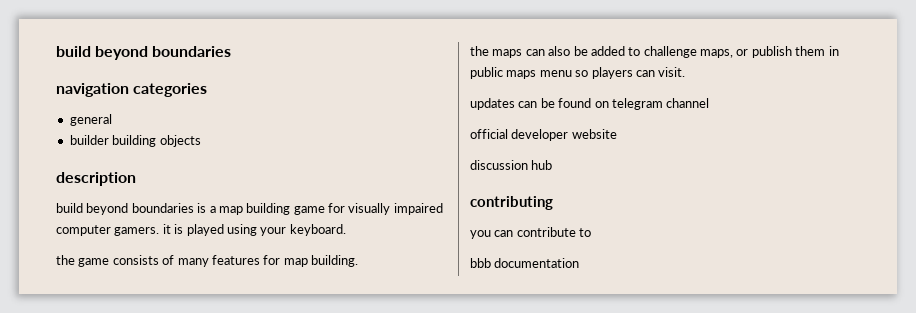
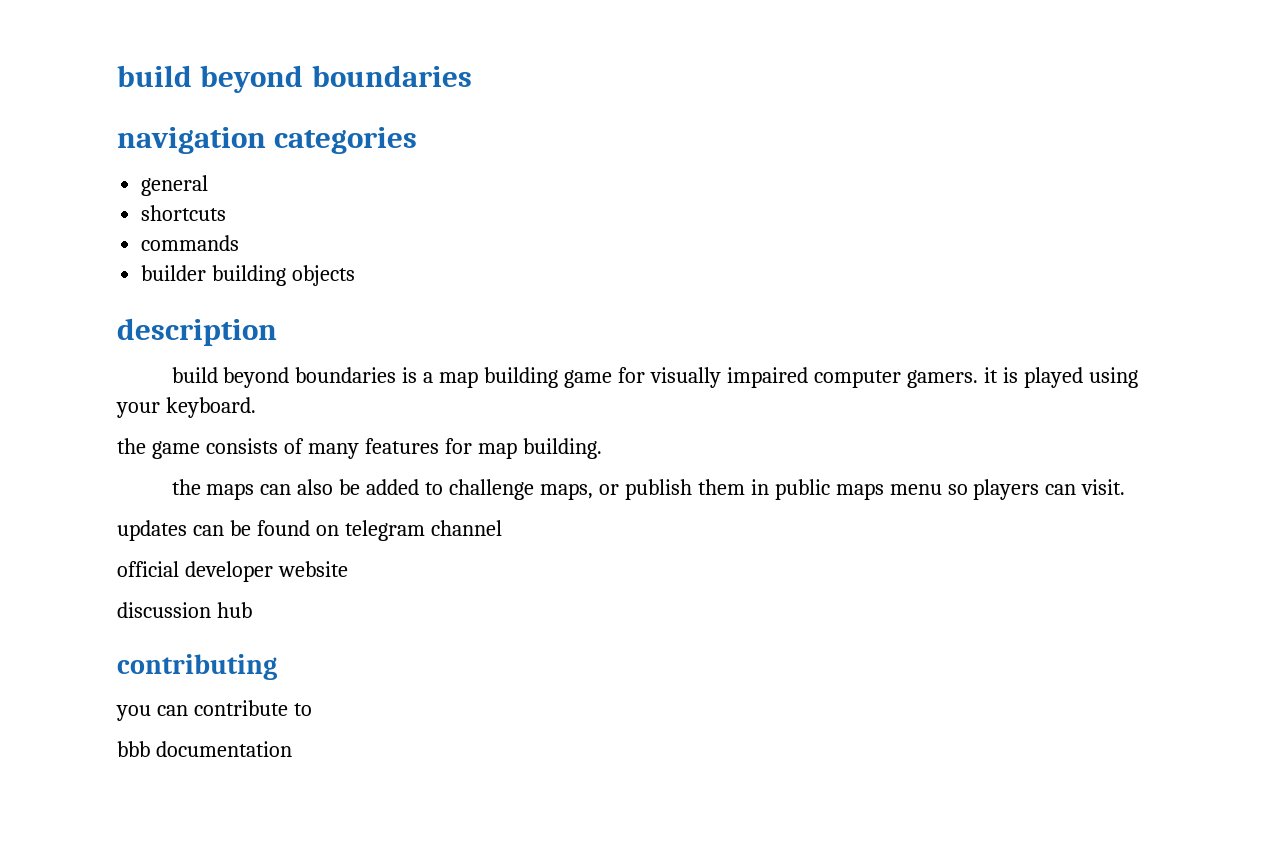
(112, 120) none -> [141,205,227,221] [141,235,240,251] // shortcuts // commands

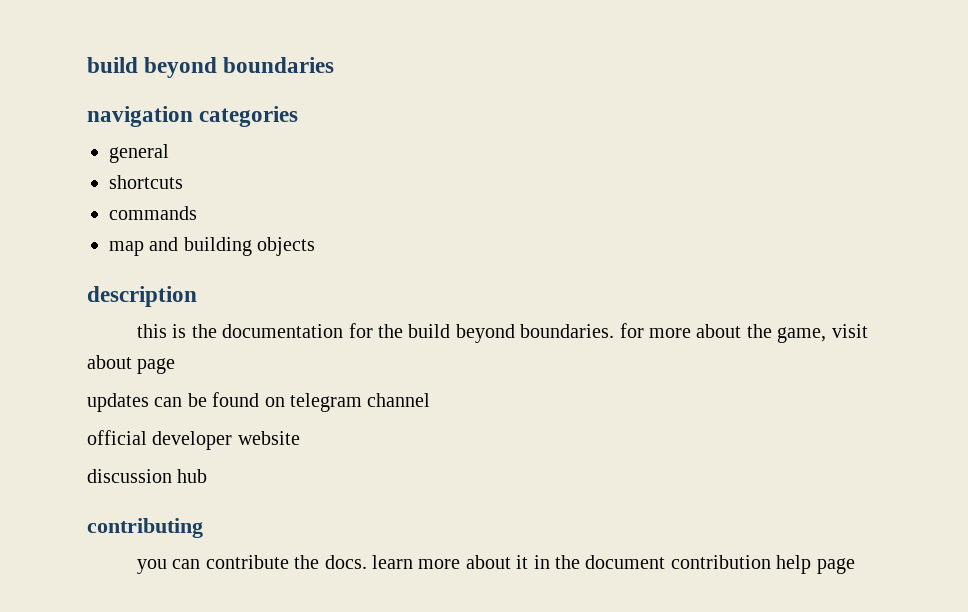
[141,265,207,281] builder -> [109,237,179,256] map and
[171,367,1138,388] [116,397,256,418] [117,438,602,459] [171,479,1126,500] build beyond boundaries is a map building game for visually impaired computer gamers. it is played using your keyboard. // the game consists of many features for map building. // the maps can also be added to challenge maps, or publish them in public maps menu so players can visit. -> [137,323,868,343] [87,355,176,374] this is the documentation for the build beyond boundaries. for more about the game, visit about page
[293,703,312,716] [117,741,292,757] to // bbb documentation -> [294,555,855,574] the docs. learn more about it in the document contribution help page

